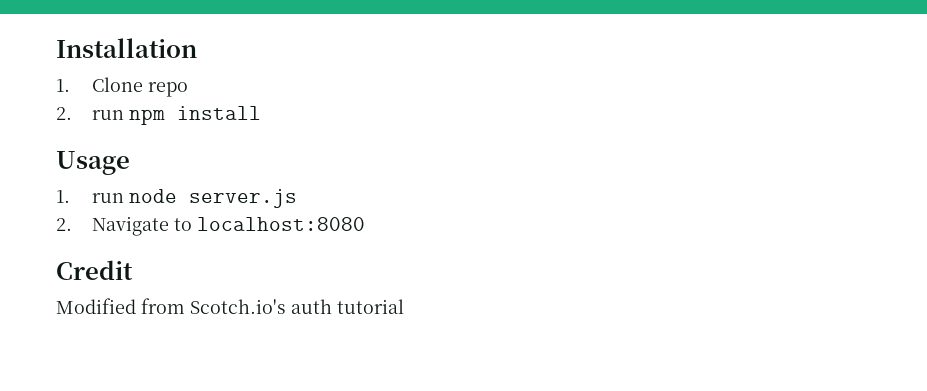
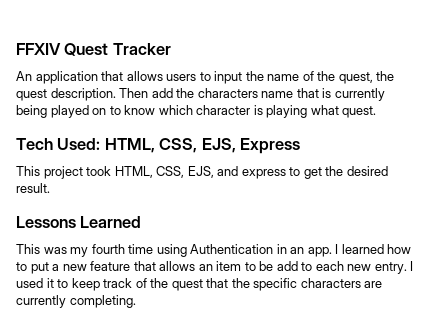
[56,38,197,58] [56,77,188,97] [56,106,261,125] [56,151,130,175] [56,189,297,208] [56,216,365,236] [56,260,133,280] [56,298,404,314] Installation // 1. Clone repo // 2. run npm install // Usage // 1. run node server.js // 2. Navigate to localhost:8080 // Credit // Modified from Scotch.io's auth tutorial -> [16,43,171,56] [16,71,395,84] [16,88,385,101] [16,105,377,118] [16,138,301,154] [16,166,388,179] [16,183,50,193] [16,216,142,228] [16,244,412,257] [16,261,414,274] [16,278,383,291] [16,295,136,308] FFXIV Quest Tracker // An application that allows users to input the name of the quest, the quest description. Then add the characters name that is currently being played on to know which character is playing what quest. // Tech Used: HTML, CSS, EJS, Express // This project took HTML, CSS, EJS, and express to get the desired result. // Lessons Learned // This was my fourth time using Authentication in an app. I learned how to put a new feature that allows an item to be add to each new entry. I used it to keep track of the quest that the specific characters are currently completing.

